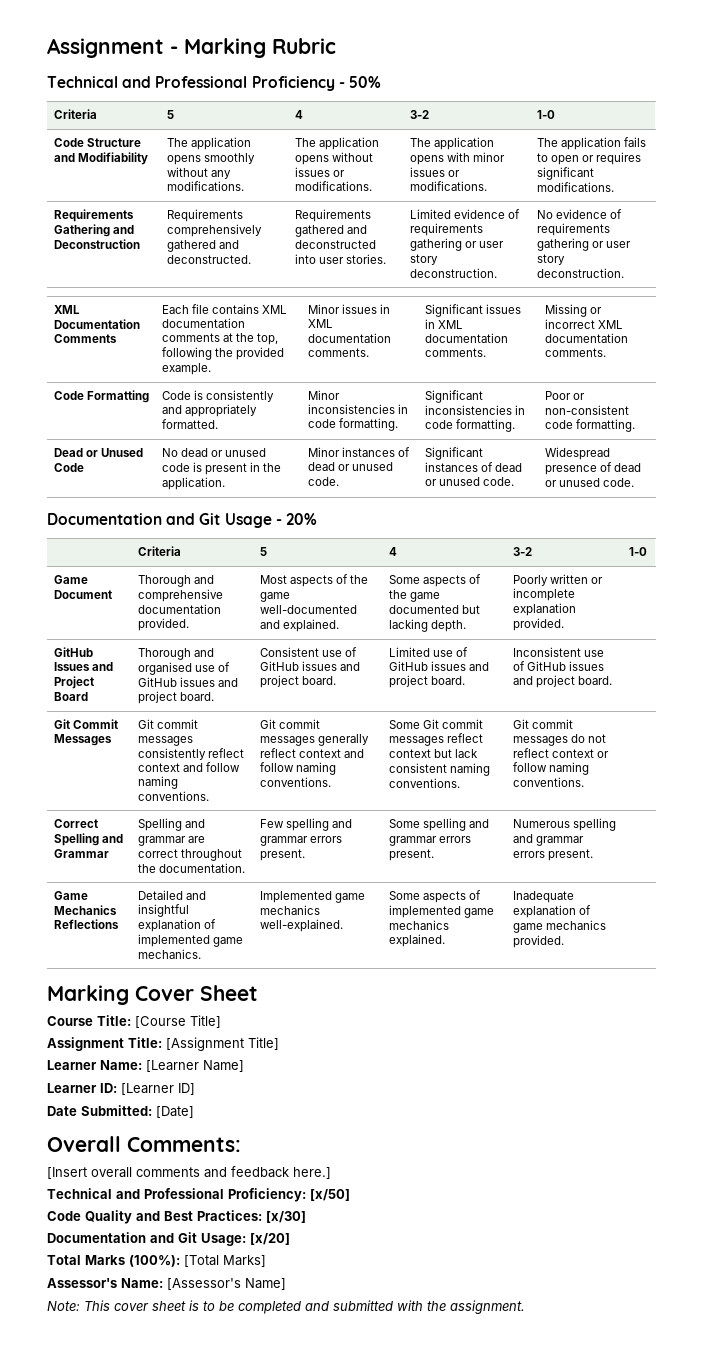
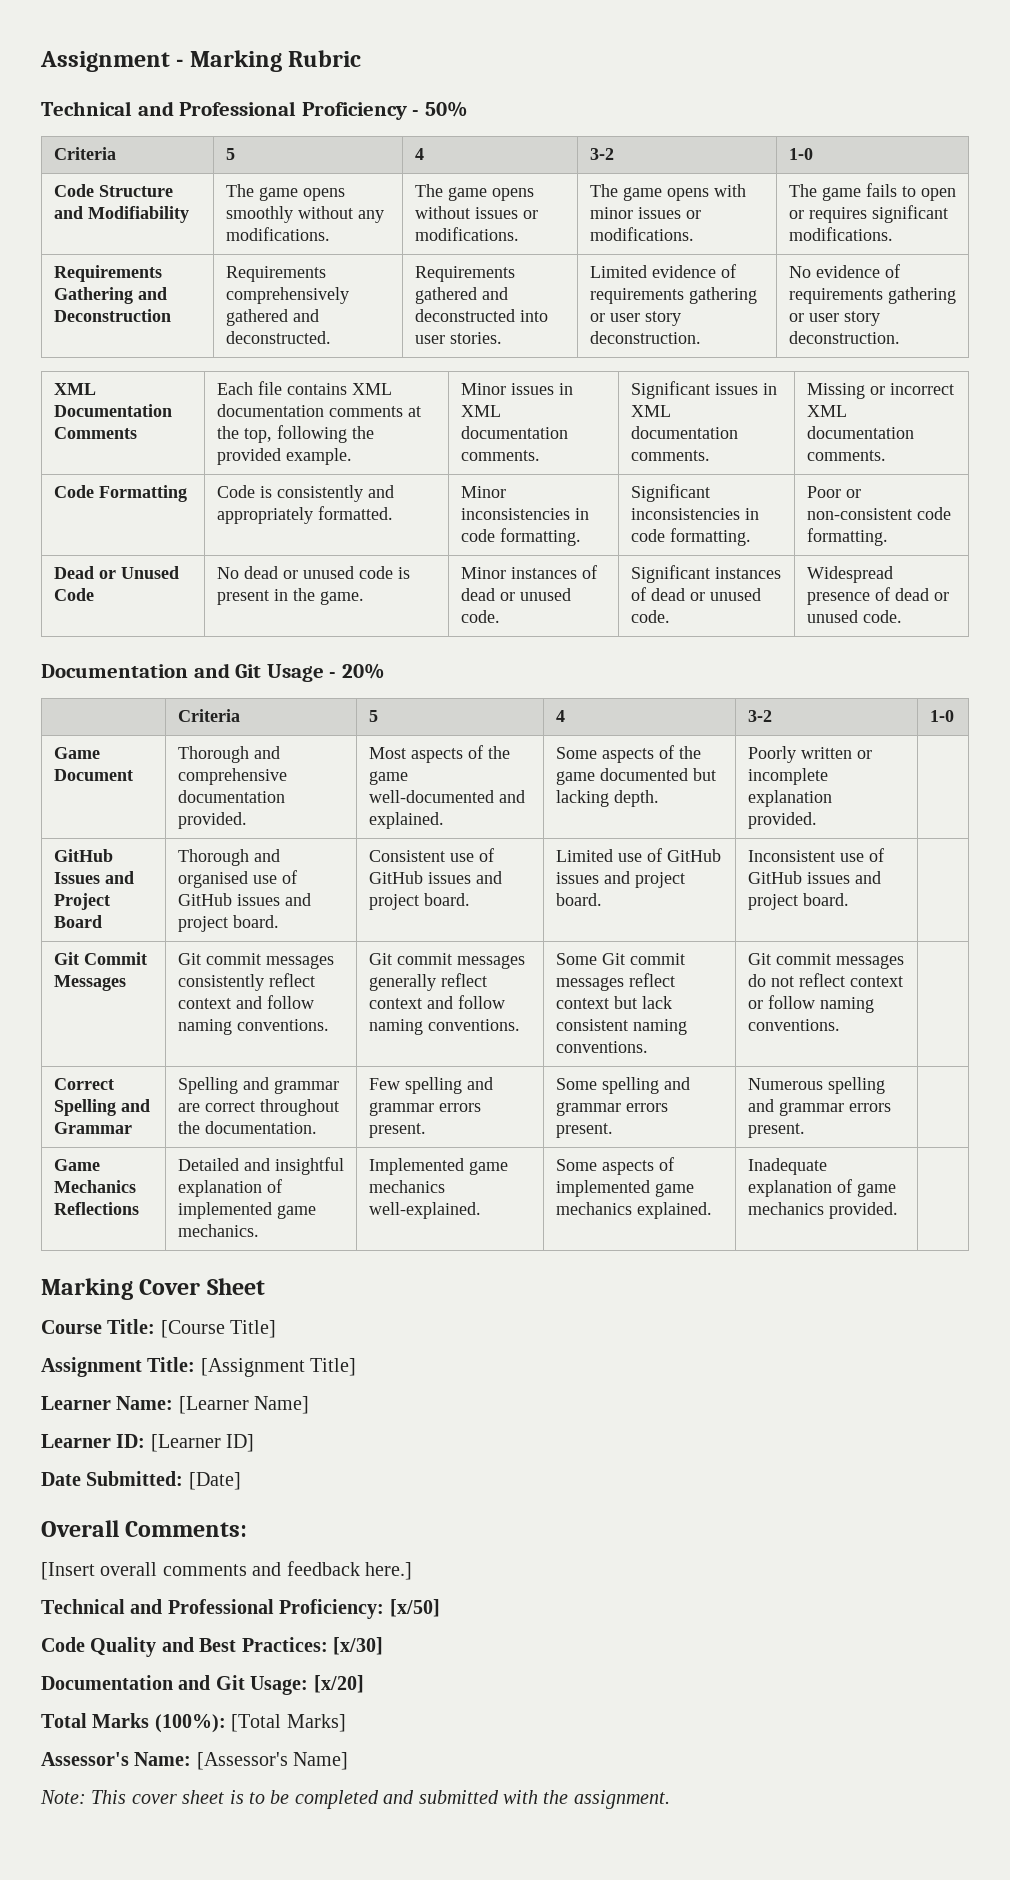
[190,137,251,150] application -> [258,187,298,201] game
[318,137,379,150] application -> [447,187,487,201] game
[433,137,494,150] application -> [622,187,662,201] game
[560,137,621,150] application -> [821,187,861,201] game
[161,477,225,490] application. -> [319,591,364,605] game.

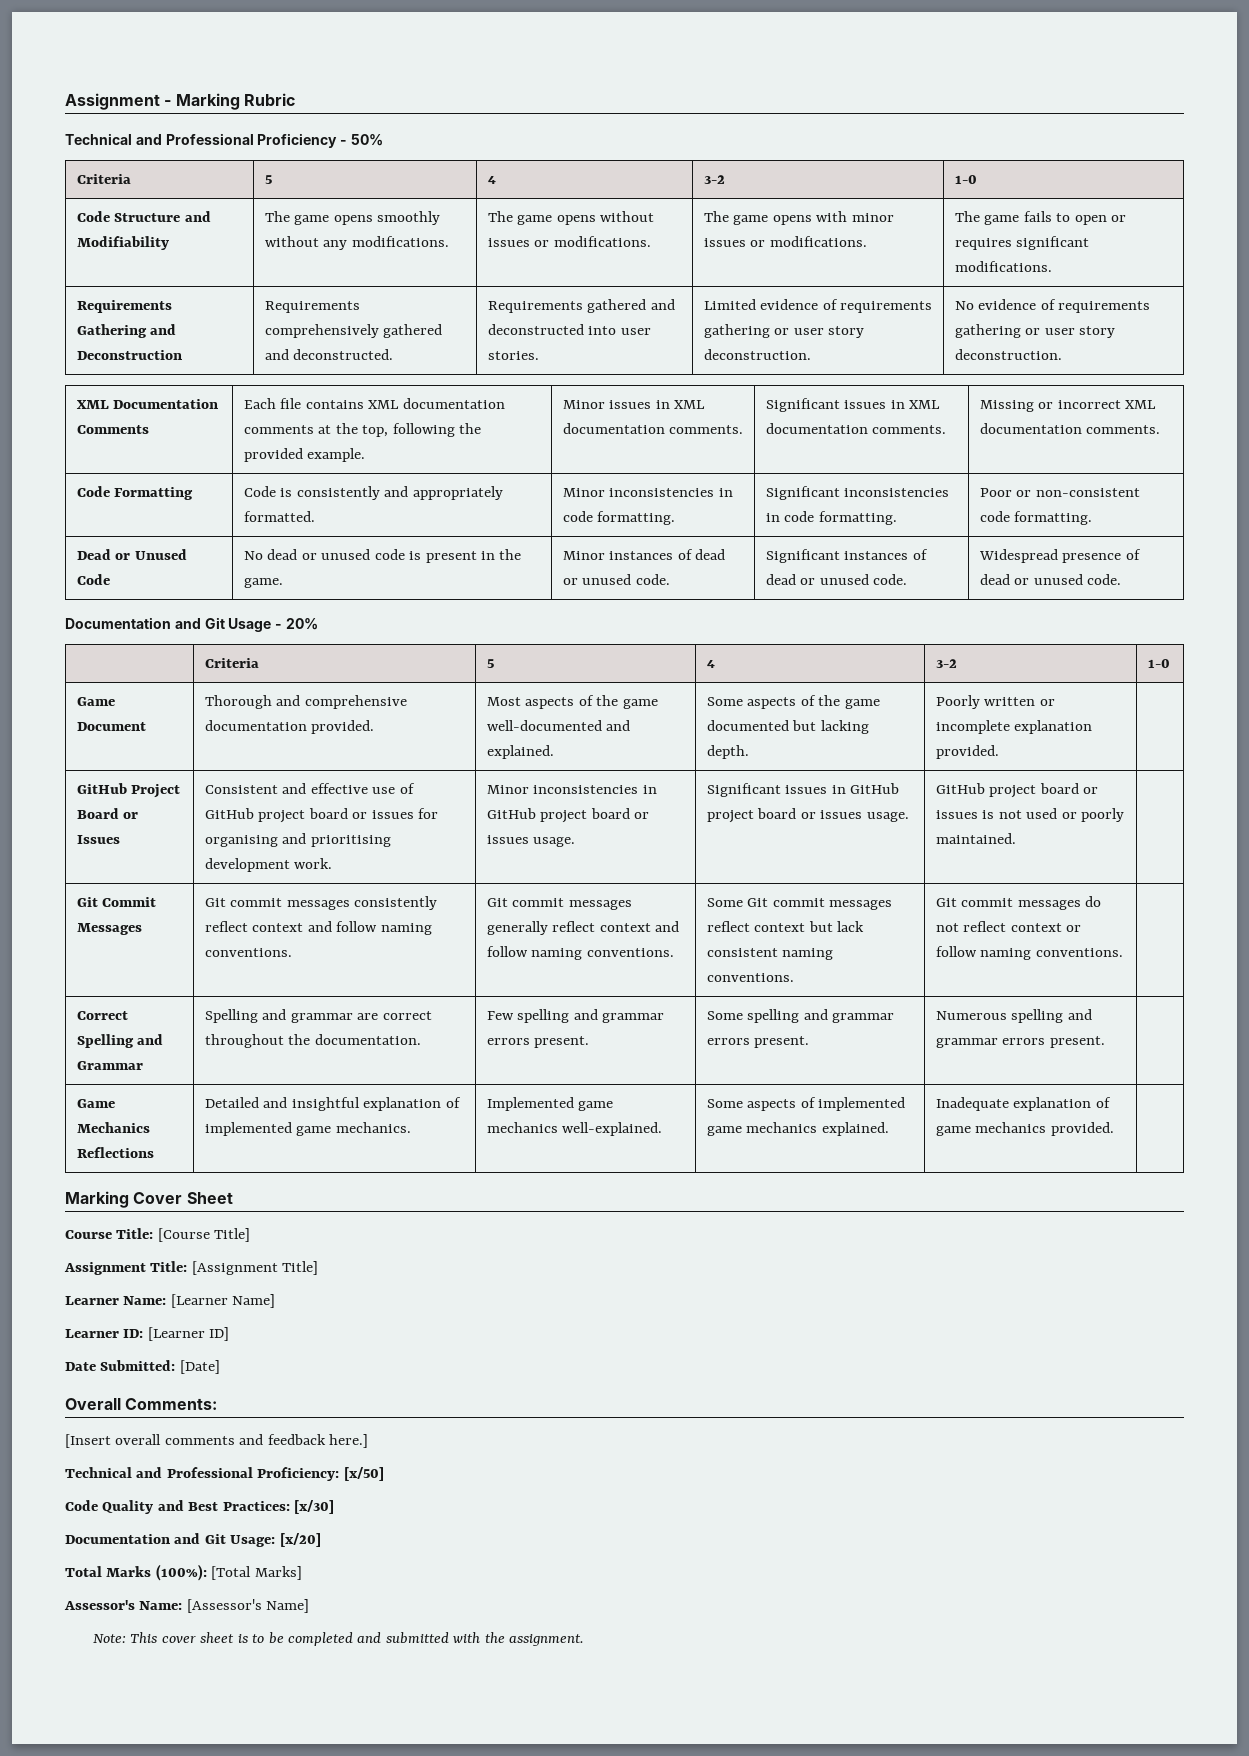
[53,871,134,884] Issues and -> (127, 788) none
[177,849,280,866] [177,870,297,888] [177,893,311,906] [177,915,279,932] [368,848,494,862] [368,871,502,884] [368,893,470,910] [555,848,721,862] [555,871,685,888] [555,893,602,906] [747,848,884,862] [747,871,881,884] [747,893,849,910] | Thorough and organised use of GitHub issues and project board. | Consistent use of GitHub issues and project board. | Limited use of GitHub issues and project board. | Inconsistent use of GitHub issues and project board. -> [123,812,139,819] [76,835,120,844] [204,783,415,794] [204,808,439,823] [204,833,391,847] [204,858,333,872] [486,785,657,794] [486,808,650,823] [486,835,576,847] [706,783,900,797] [706,808,909,823] [935,783,1099,798] [935,808,1125,822] [935,833,1016,844] or Issues | Consistent and effective use of GitHub project board or issues for organising and prioritising development work. | Minor inconsistencies in GitHub project board or issues usage. | Significant issues in GitHub project board or issues usage. | GitHub project board or issues is not used or poorly maintained.

